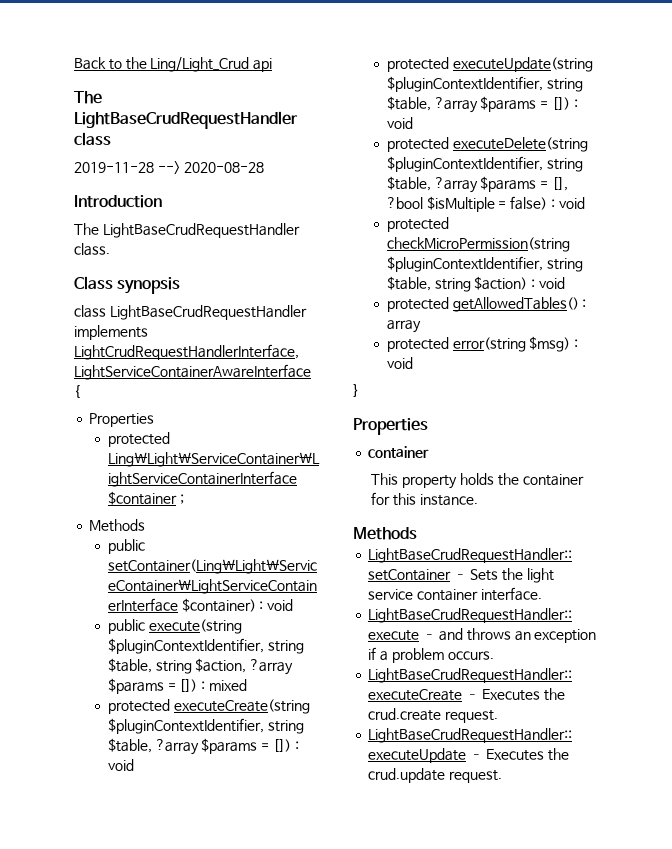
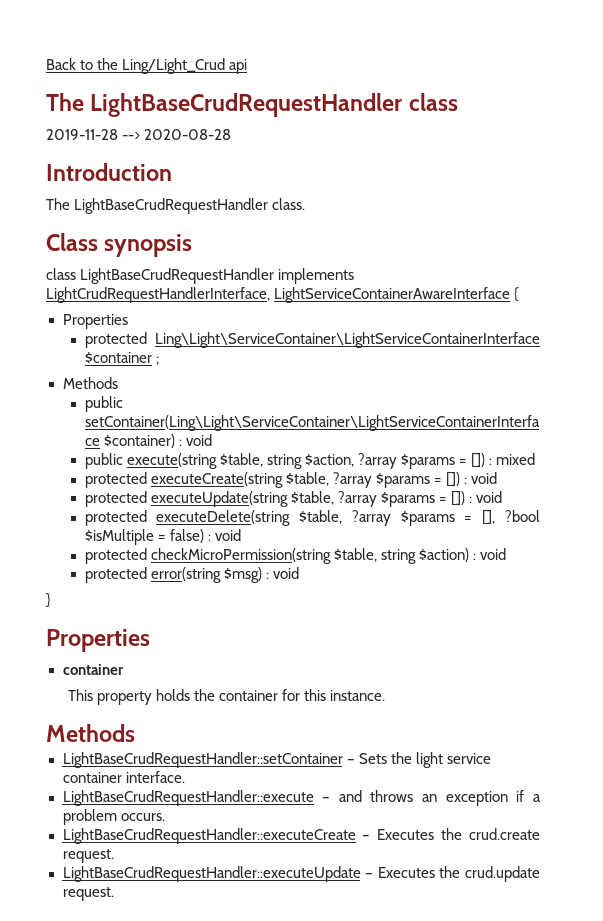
[107,638,304,654] $pluginContextIdentifier, string -> (217, 461) none
[107,718,304,734] $pluginContextIdentifier, string -> (283, 480) none
[386,76,583,92] $pluginContextIdentifier, string -> (288, 499) none
[386,156,583,172] $pluginContextIdentifier, string -> (291, 518) none
[386,256,583,272] $pluginContextIdentifier, string -> (331, 556) none
[386,297,587,312] [386,320,421,333] // protected getAllowedTables() : array -> (506, 554) none

